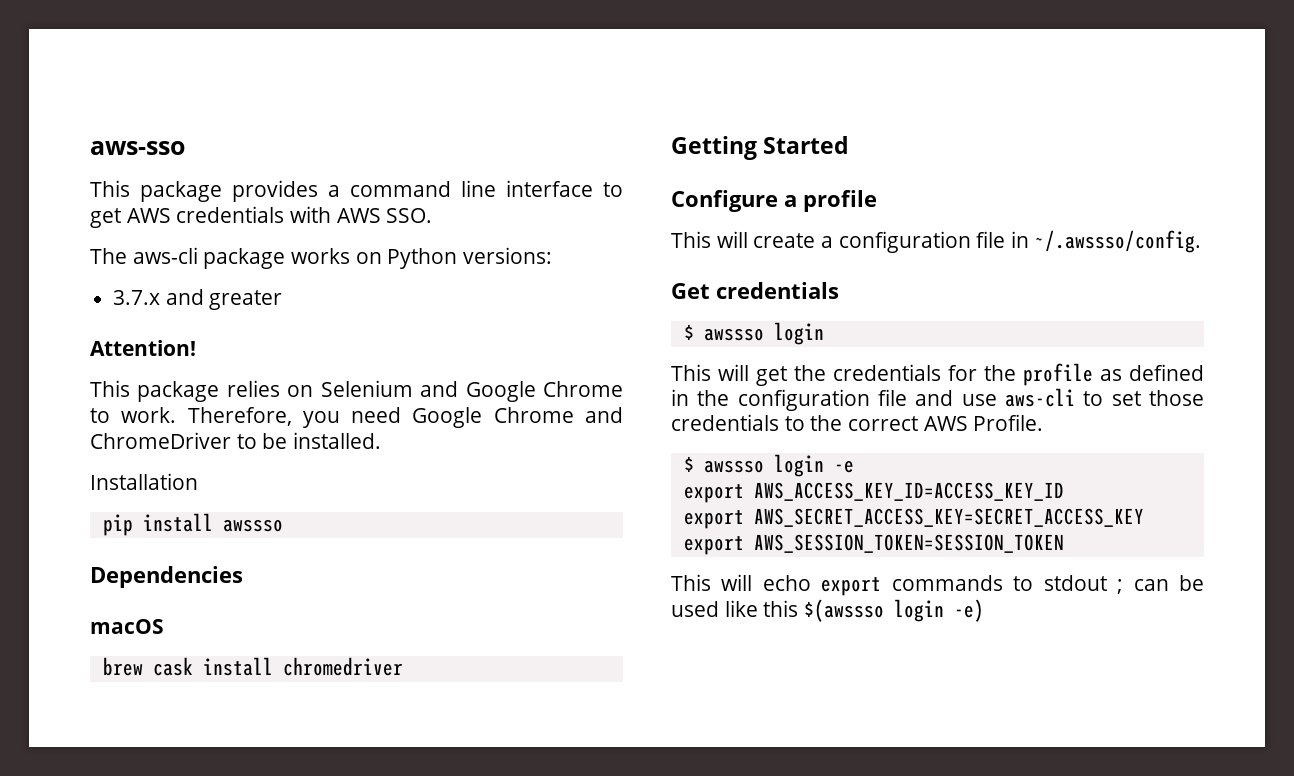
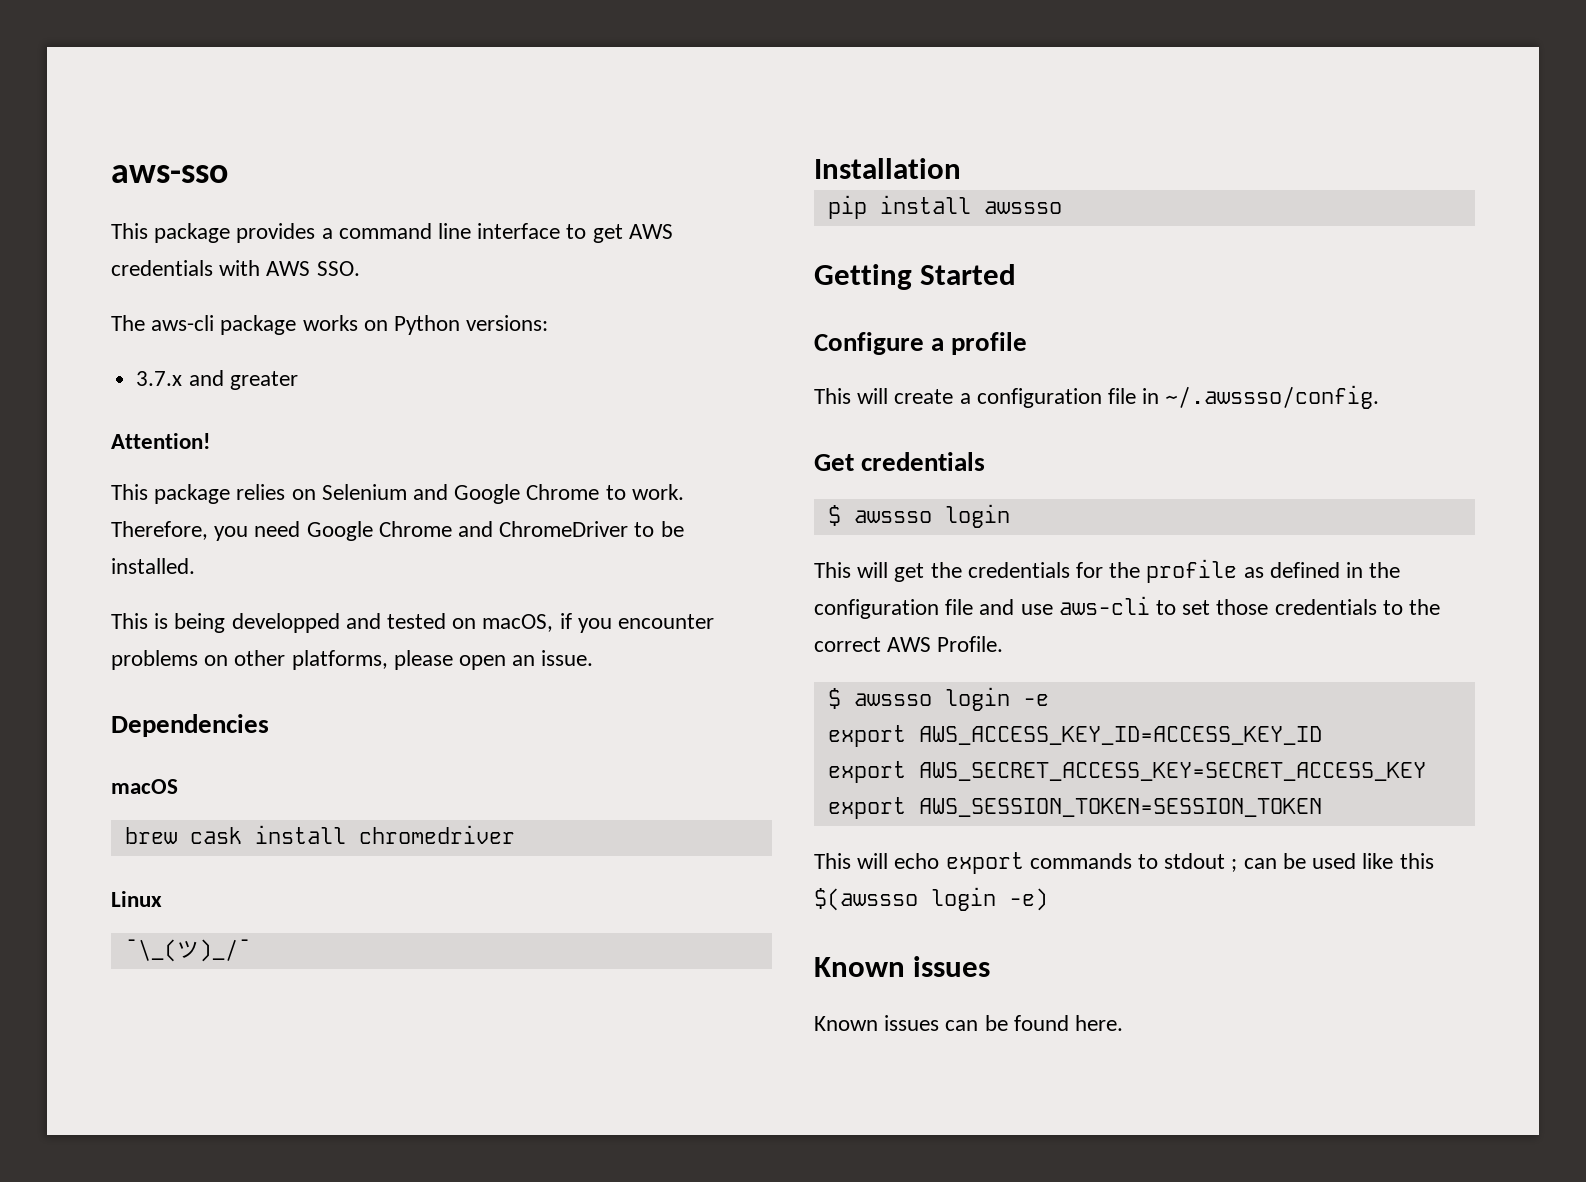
[90,473,198,490] [102,513,283,536] Installation // pip install awssso -> [111,613,715,633] [111,650,594,670] This is being developped and tested on macOS, if you encounter problems on other platforms, please open an issue.
(403, 666) none -> [111,891,162,907] [124,939,251,962] [814,158,961,179] [827,195,1062,219] // Linux // ¯\_(ツ)_/¯ // Installation // pip install awssso
(985, 610) none -> [814,956,991,977] [814,1015,1124,1031] // Known issues // Known issues can be found here.

